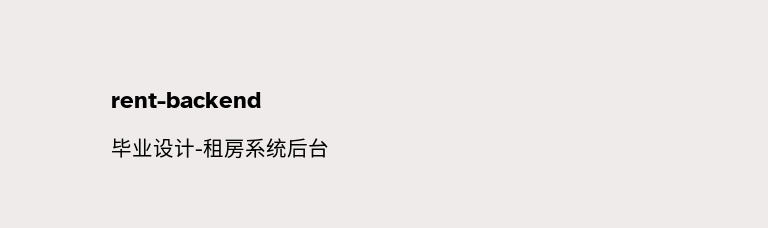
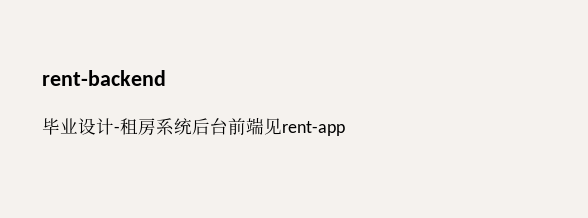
(329, 148) none -> [228,117,345,136] 前端见rent-app

